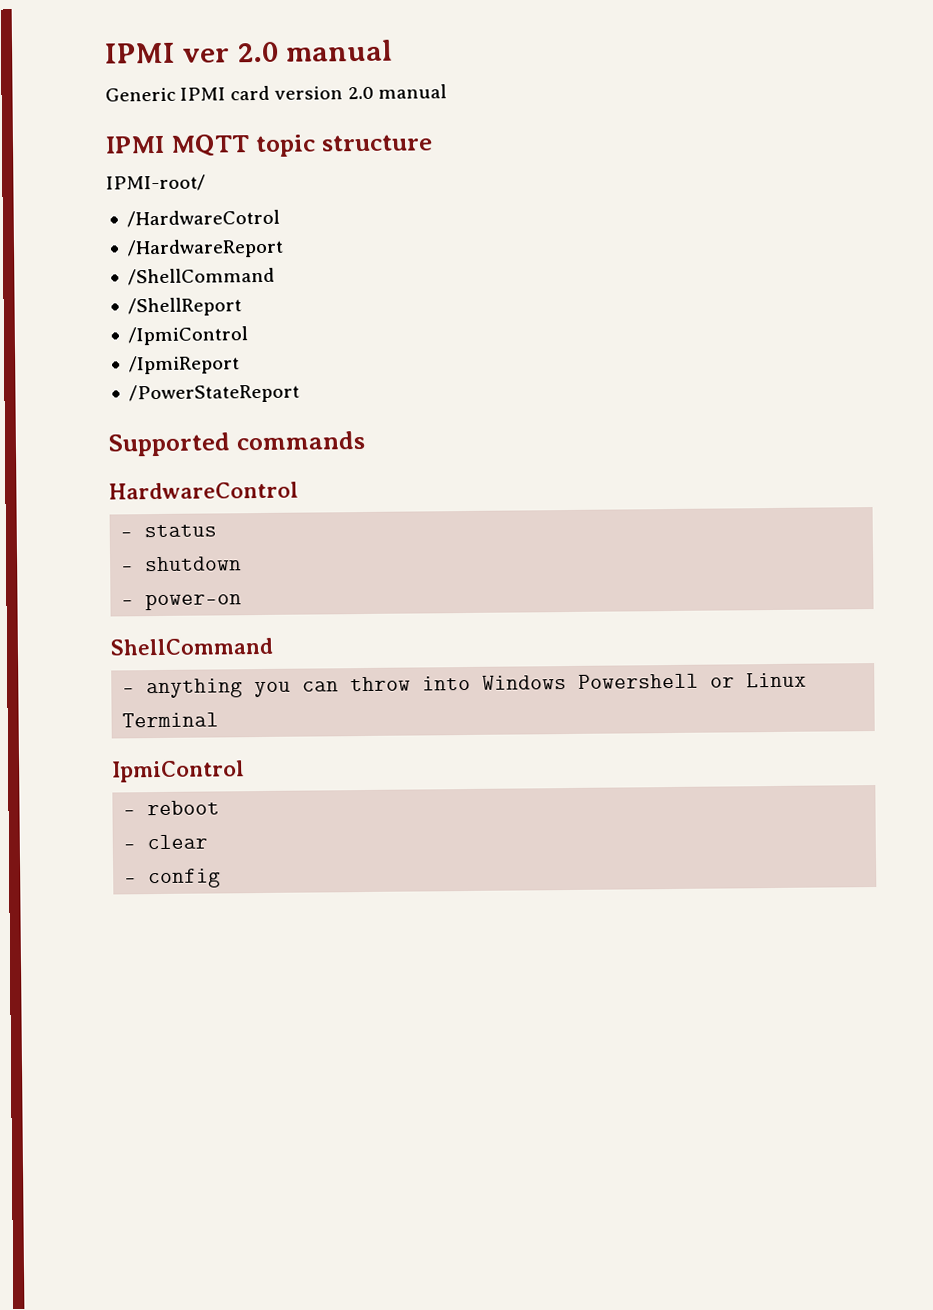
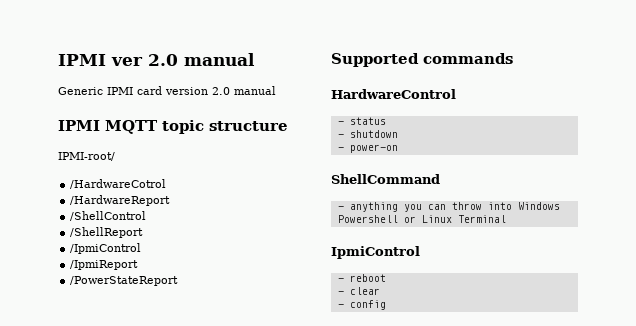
[127,267,275,286] /ShellCommand -> [70,211,147,221] /ShellControl

